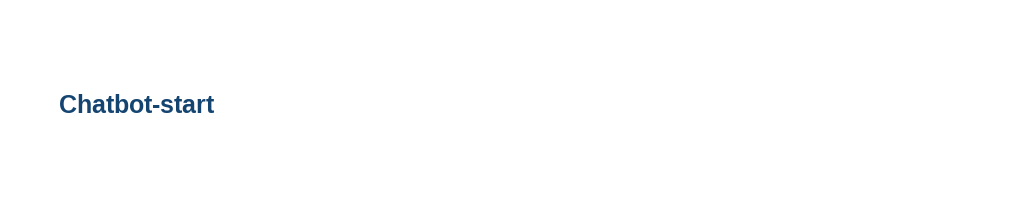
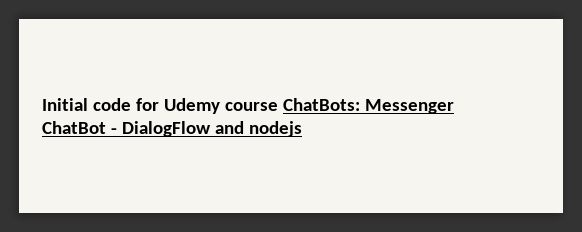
[59,94,215,113] Chatbot-start -> [42,98,454,114] [42,121,302,137] Initial code for Udemy course ChatBots: Messenger ChatBot - DialogFlow and nodejs

